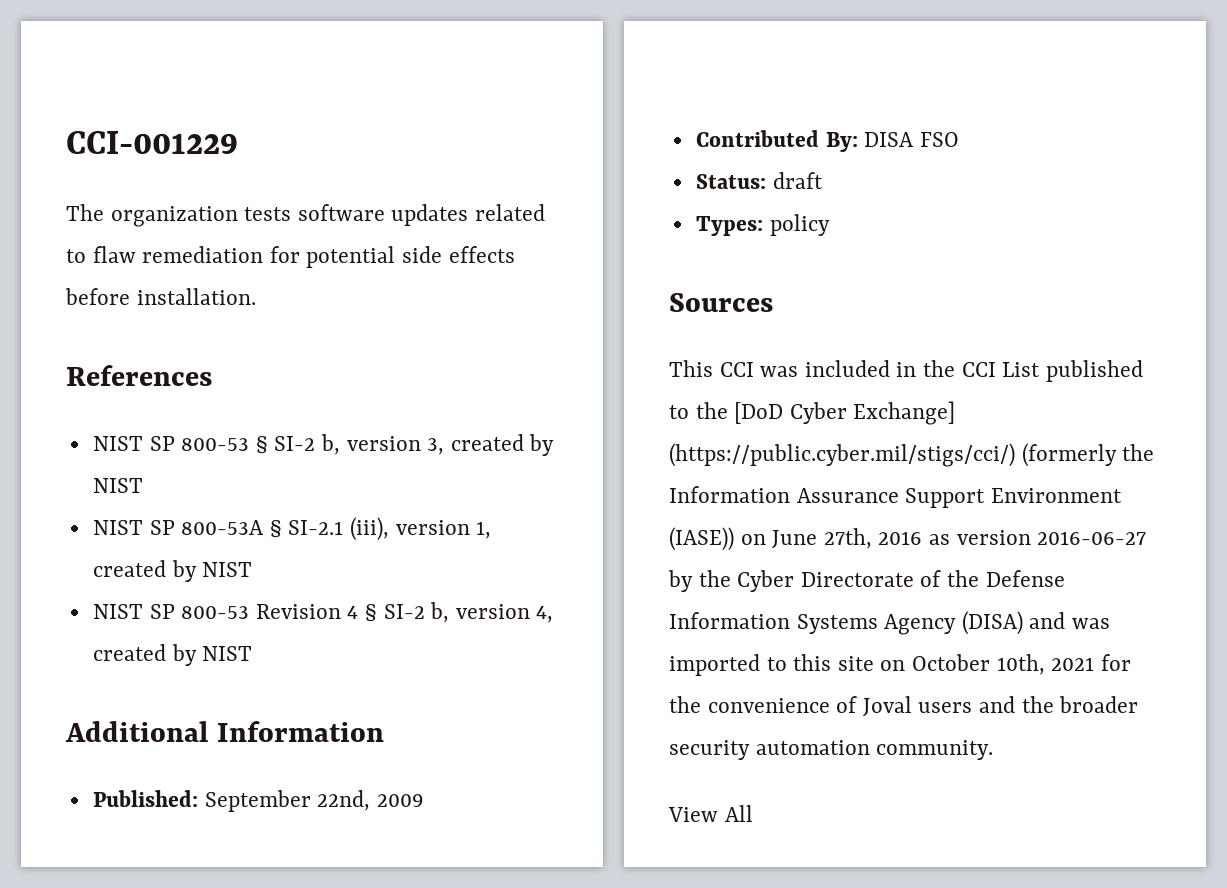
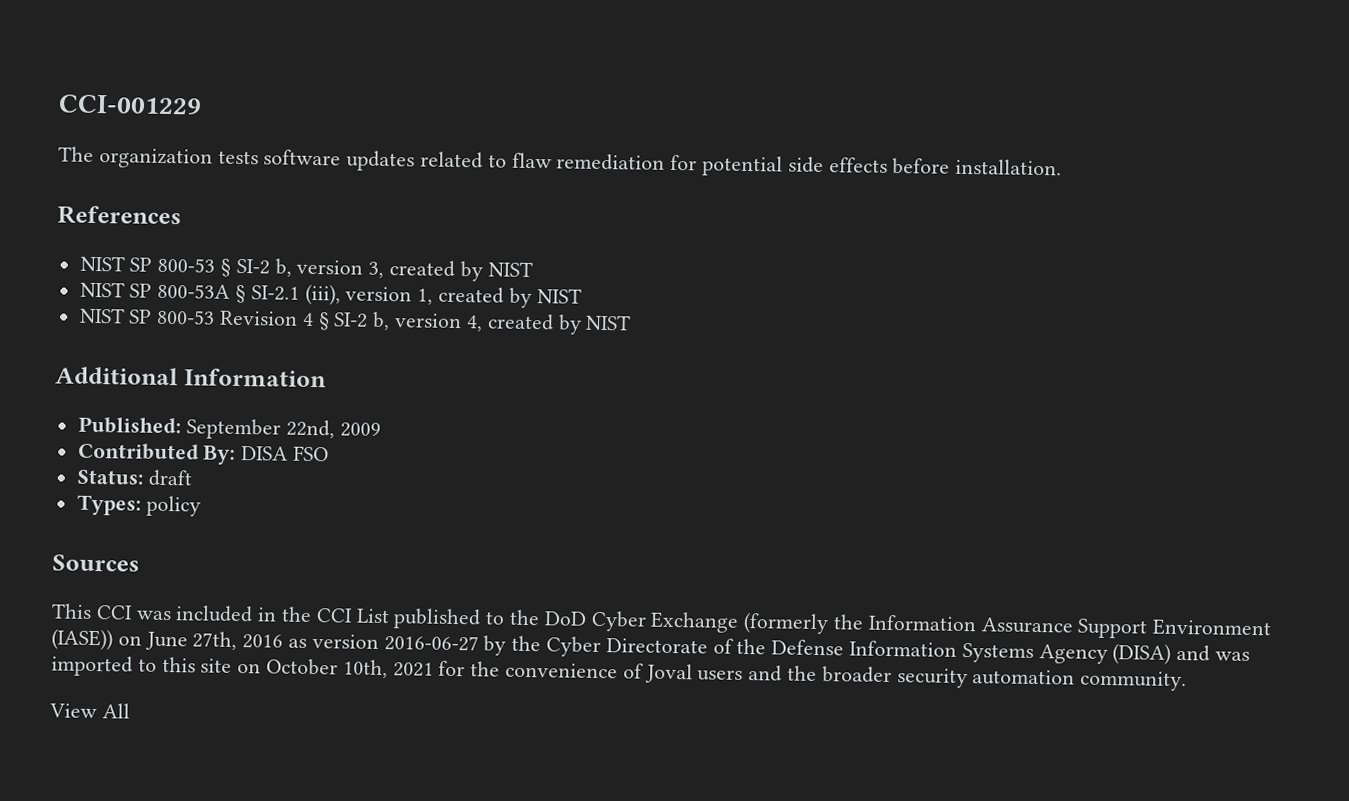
[734,401,956,425] [669,443,1015,467] [DoD Cyber Exchange] (https://public.cyber.mil/stigs/cci/) -> [543,610,740,633] DoD Cyber Exchange

